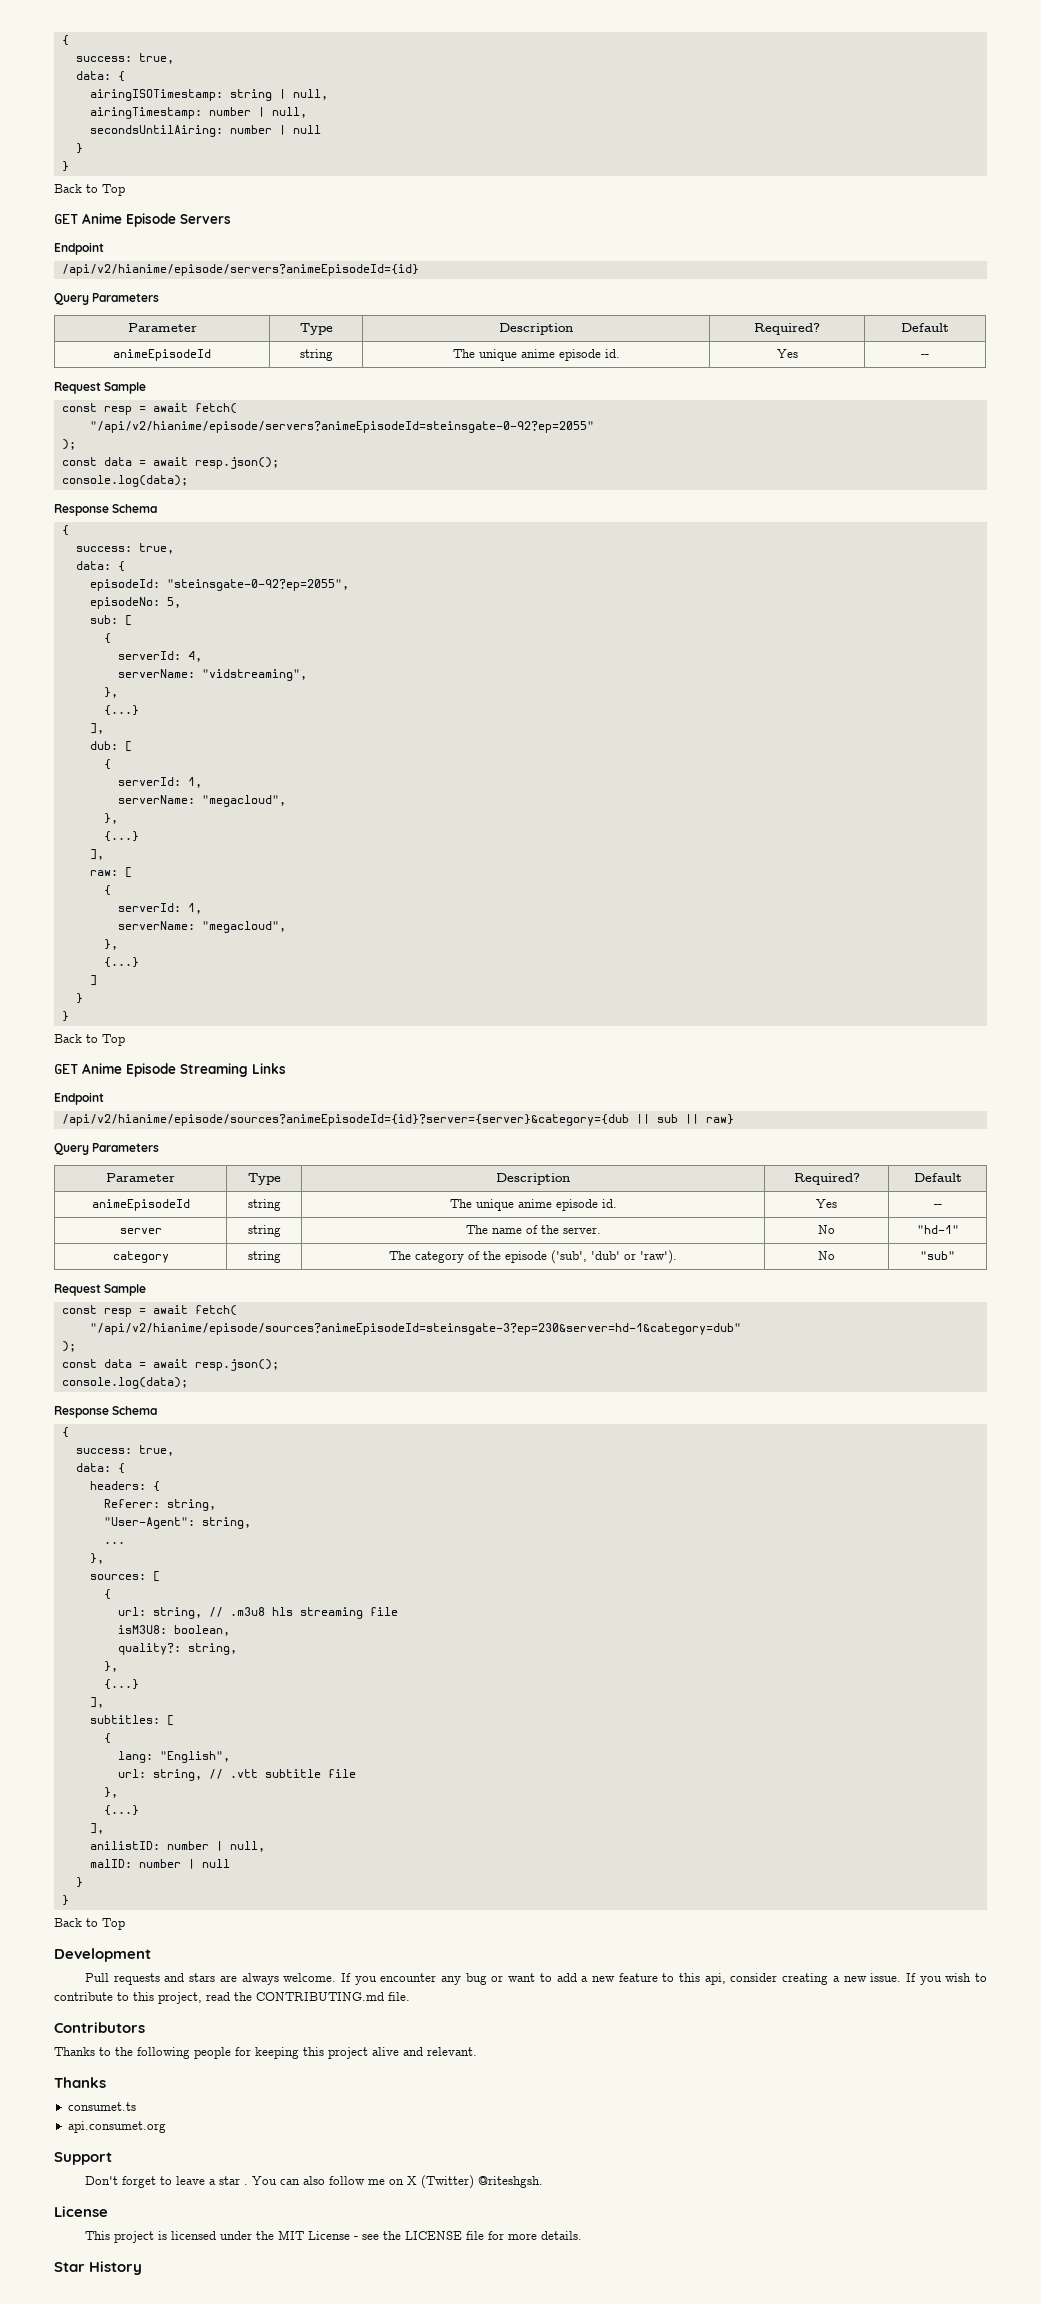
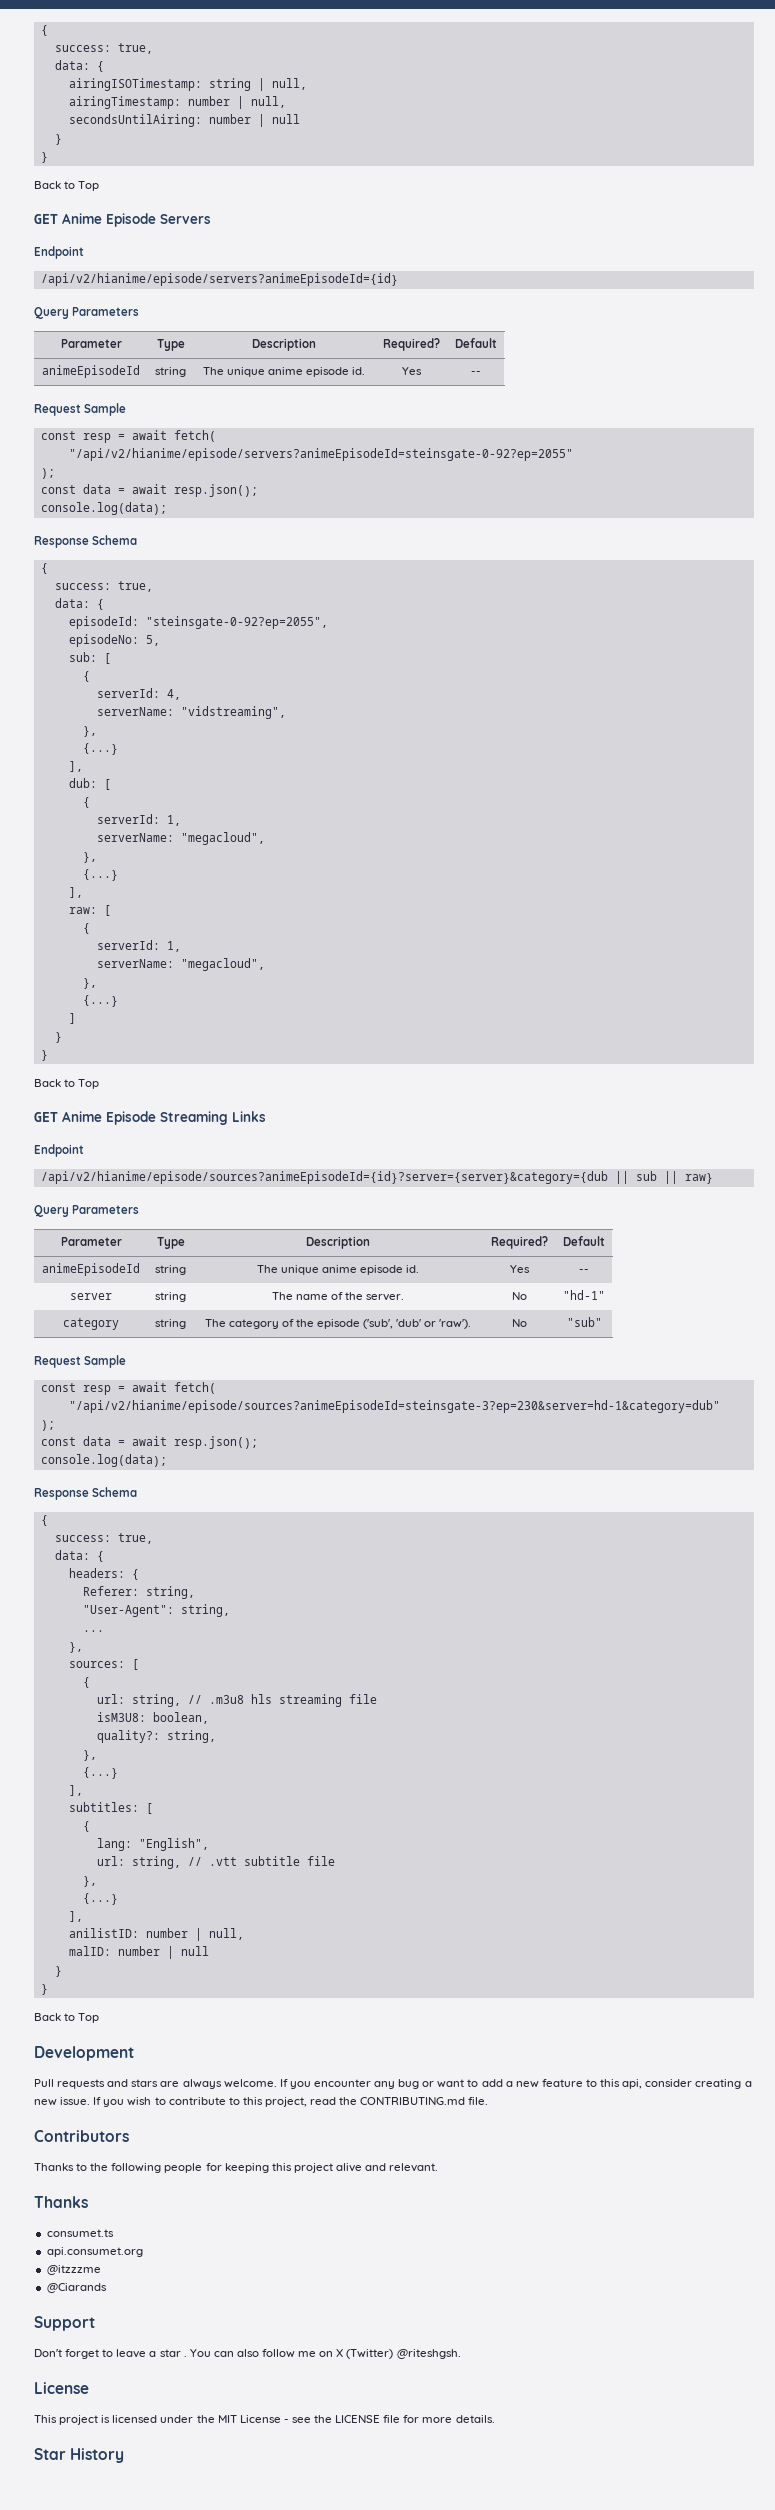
(166, 2127) none -> [46,2265,101,2275] [46,2283,107,2293] // @itzzzme // @Ciarands

